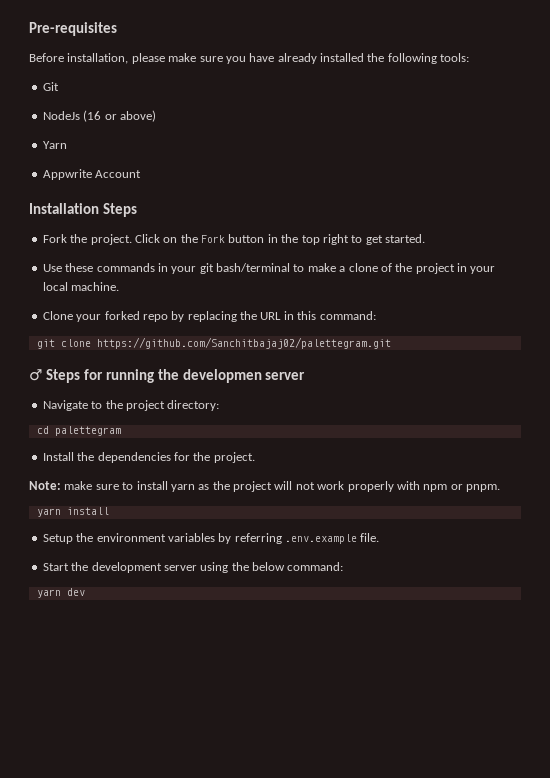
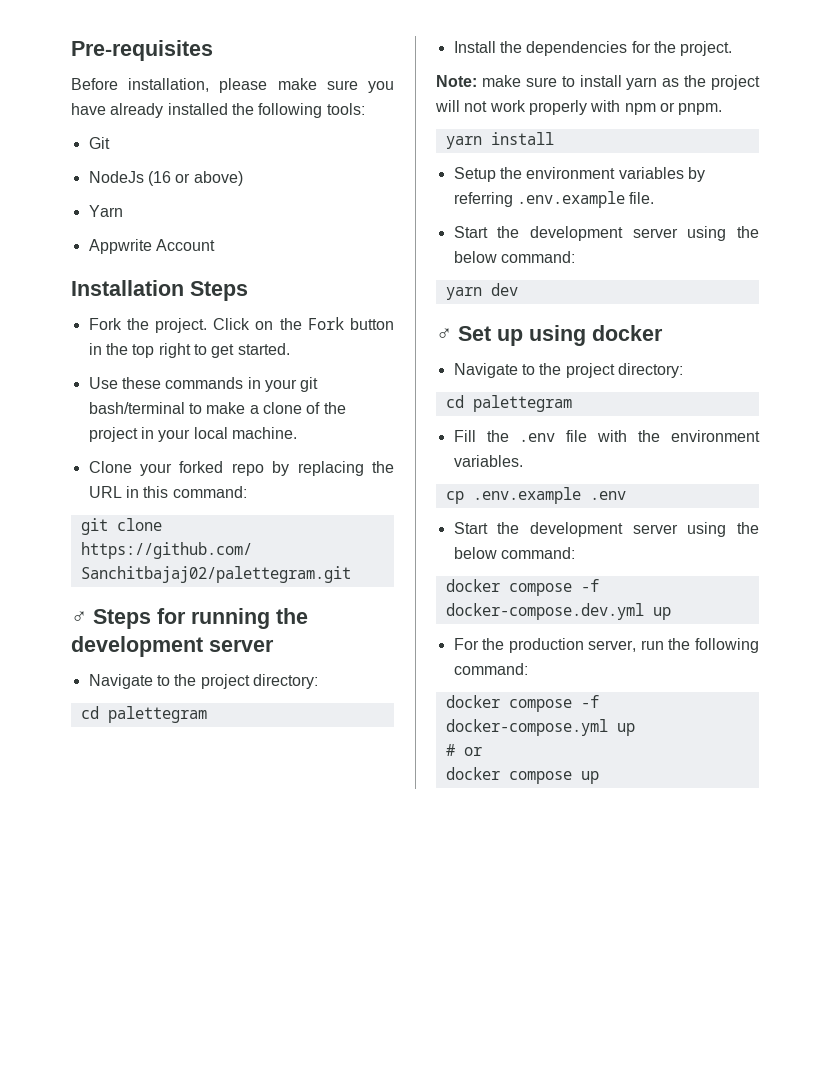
[182,369,262,383] developmen -> [71,636,203,657] development
(85, 592) none -> [436,325,663,346] [453,363,683,378] [445,395,572,412] [453,430,760,442] [453,455,523,467] [445,487,626,504] [453,522,759,537] [453,547,575,559] [445,579,599,596] [445,603,671,620] [453,638,759,653] [453,663,528,675] [445,695,599,712] [445,719,635,736] [445,744,482,756] [445,767,599,784] // ♂ Set up using docker // Navigate to the project directory: // cd palettegram // Fill the .env file with the environment variables. // cp .env.example .env // Start the development server using the below command: // docker compose -f docker-compose.dev.yml up // For the production server, run the following command: // docker compose -f docker-compose.yml up // # or // docker compose up

